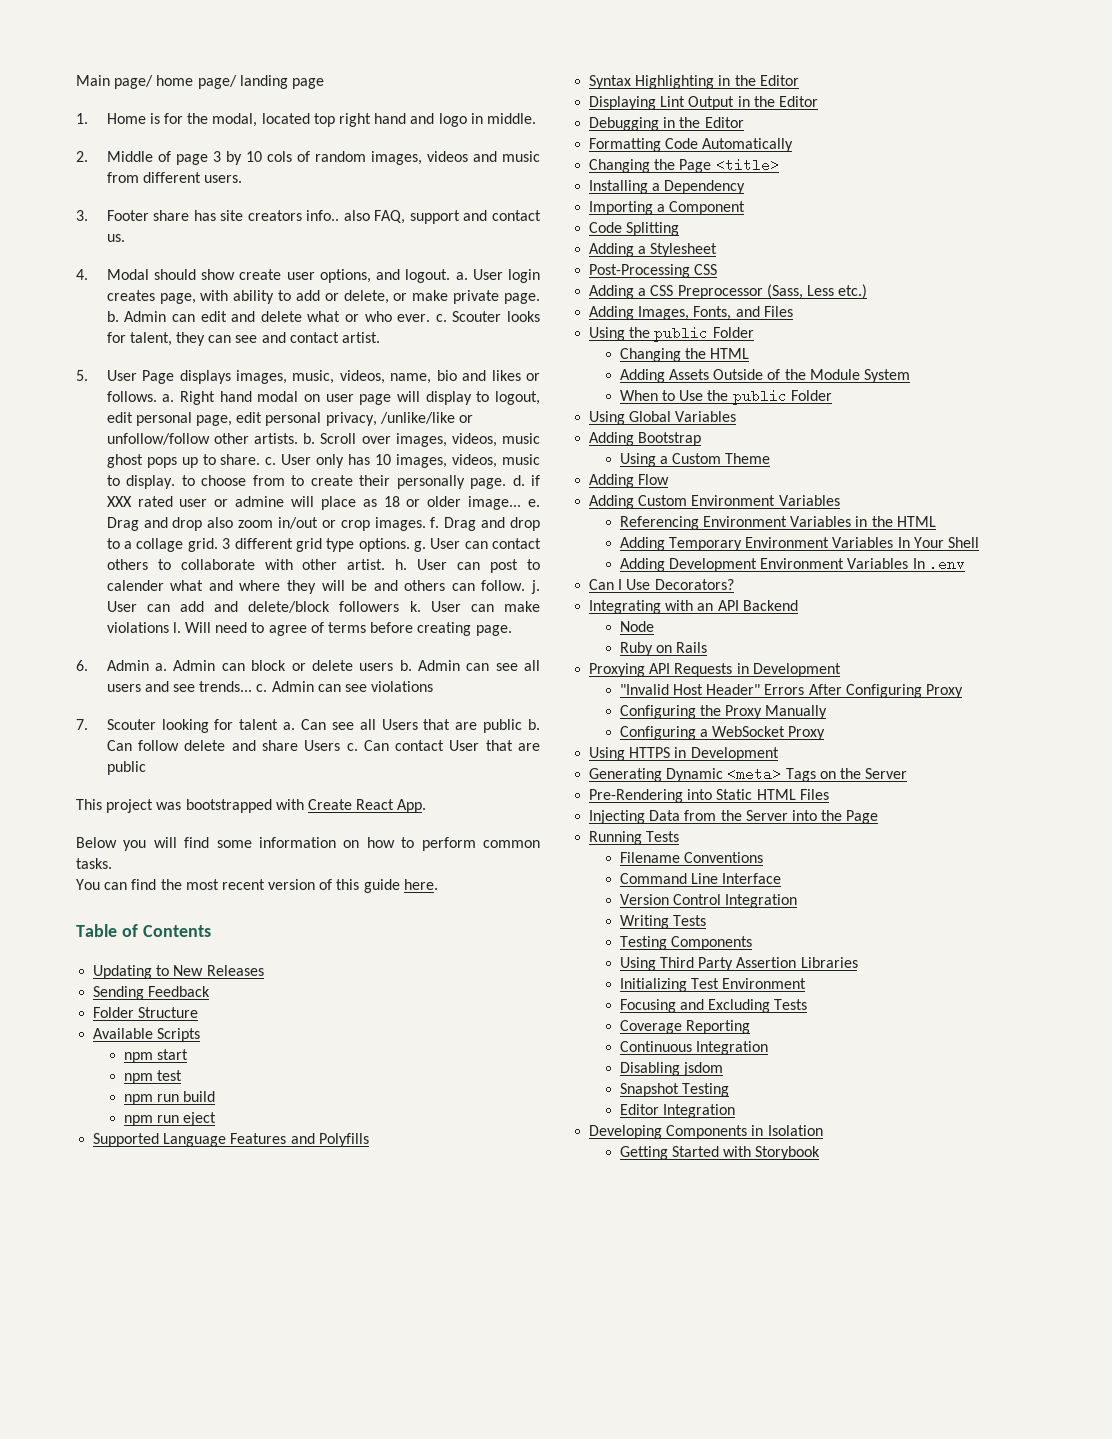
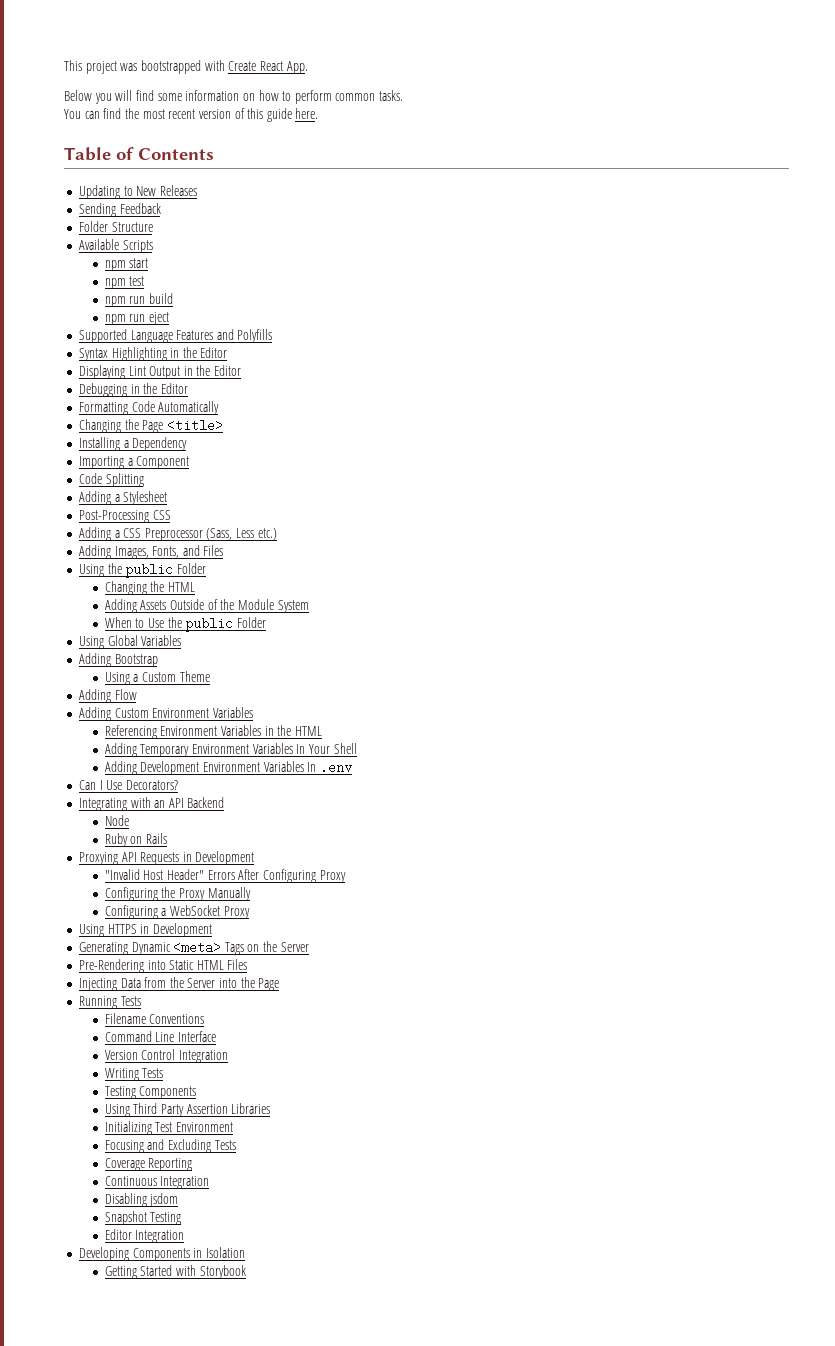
[76,75,324,89] [76,113,536,127] [76,151,540,165] [106,172,243,183] [76,210,541,224] [106,234,125,242] [76,269,540,283] [106,290,540,304] [106,311,540,322] [106,332,381,346] [76,370,541,384] [106,391,541,405] [106,412,474,426] [106,433,540,447] [106,454,540,468] [106,475,540,489] [106,496,540,510] [106,517,540,531] [106,538,541,552] [106,559,541,573] [106,580,540,594] [106,601,540,613] [106,622,512,636] [76,660,540,671] [106,681,434,692] [76,719,540,733] [106,740,540,751] [106,761,146,775] Main page/ home page/ landing page // 1. Home is for the modal, located top right hand and logo in middle. // 2. Middle of page 3 by 10 cols of random images, videos and music from different users. // 3. Footer share has site creators info.. also FAQ, support and contact us. // 4. Modal should show create user options, and logout. a. User login creates page, with ability to add or delete, or make private page. b. Admin can edit and delete what or who ever. c. Scouter looks for talent, they can see and contact artist. // 5. User Page displays images, music, videos, name, bio and likes or follows. a. Right hand modal on user page will display to logout, edit personal page, edit personal privacy, /unlike/like or unfollow/follow other artists. b. Scroll over images, videos, music ghost pops up to share. c. User only has 10 images, videos, music to display. to choose from to create their personally page. d. if XXX rated user or admine will place as 18 or older image... e. Drag and drop also zoom in/out or crop images. f. Drag and drop to a collage grid. 3 different grid type options. g. User can contact others to collaborate with other artist. h. User can post to calender what and where they will be and others can follow. j. User can add and delete/block followers k. User can make violations l. Will need to agree of terms before creating page. // 6. Admin a. Admin can block or delete users b. Admin can see all users and see trends... c. Admin can see violations // 7. Scouter looking for talent a. Can see all Users that are public b. Can follow delete and share Users c. Can contact User that are public // -> (64, 65) none

